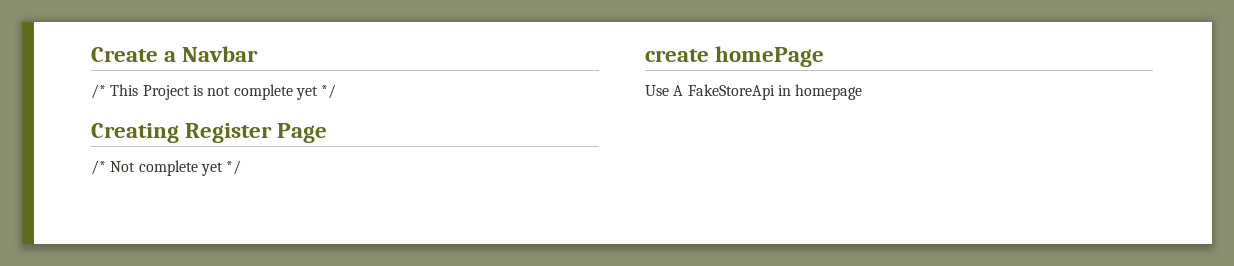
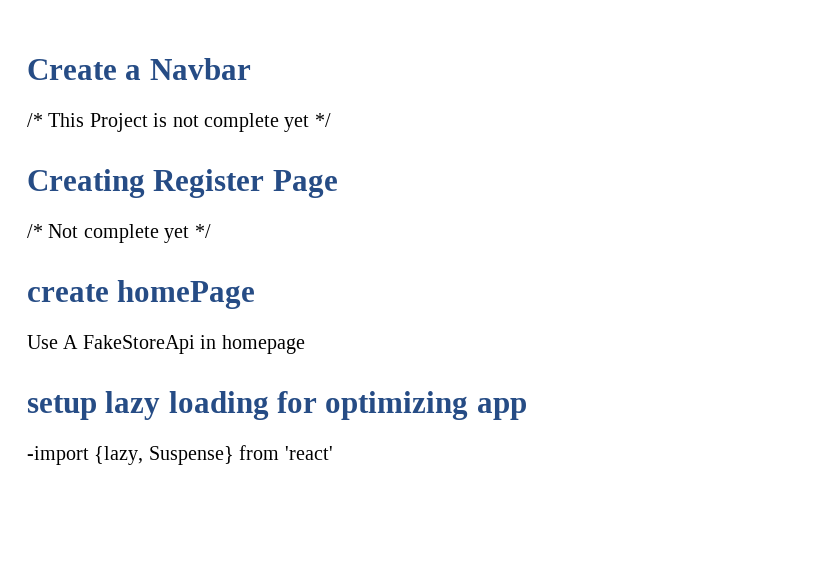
(863, 92) none -> [27,391,527,420] [27,445,333,465] // setup lazy loading for optimizing app // -import {lazy, Suspense} from 'react'

